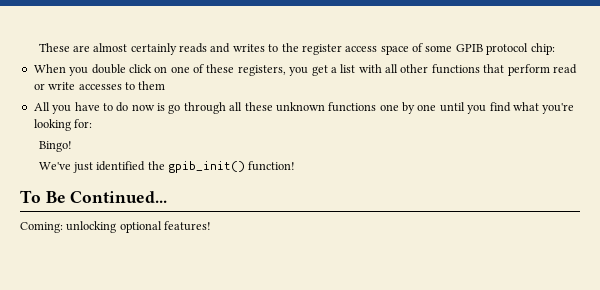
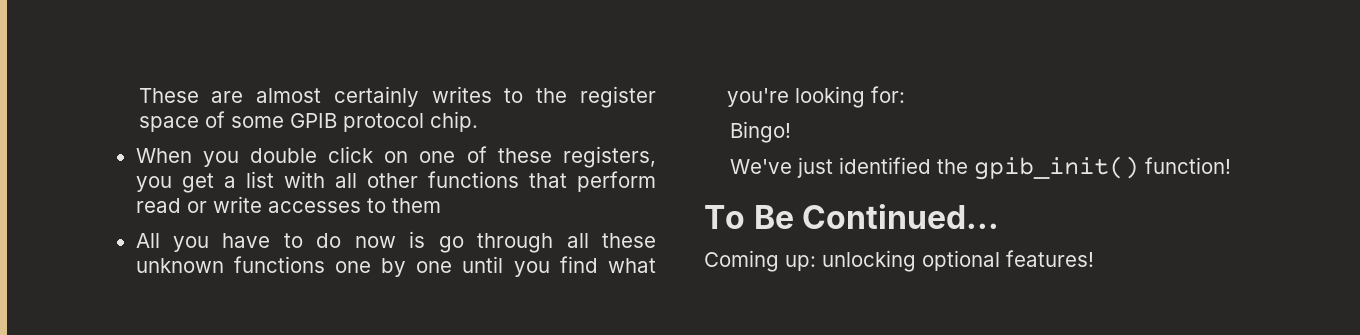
[179,43,231,53] reads and -> (419, 96) none
[345,46,378,52] access -> (657, 97) none
[530,43,555,55] chip: -> [429,111,478,132] chip.
[20,222,63,233] Coming: -> [704,250,816,272] Coming up:

